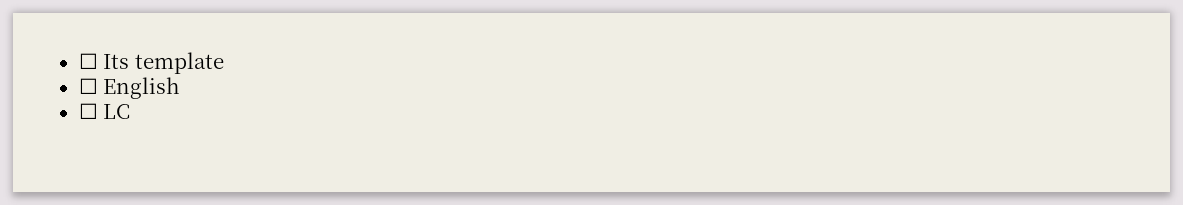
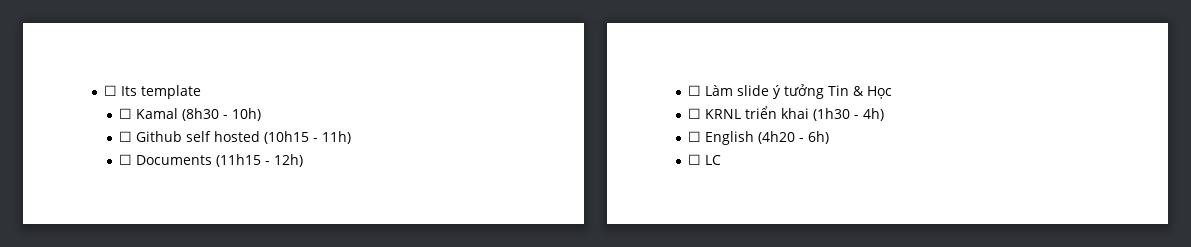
(224, 63) none -> [119,108,262,121] [119,131,352,144] [119,154,304,167] [687,84,892,99] [687,106,884,121] // ☐ Kamal (8h30 - 10h) // ☐ Github self hosted (10h15 - 11h) // ☐ Documents (11h15 - 12h) // ☐ Làm slide ý tưởng Tin & Học // ☐ KRNL triển khai (1h30 - 4h)
(181, 88) none -> [757,131,829,144] (4h20 - 6h)

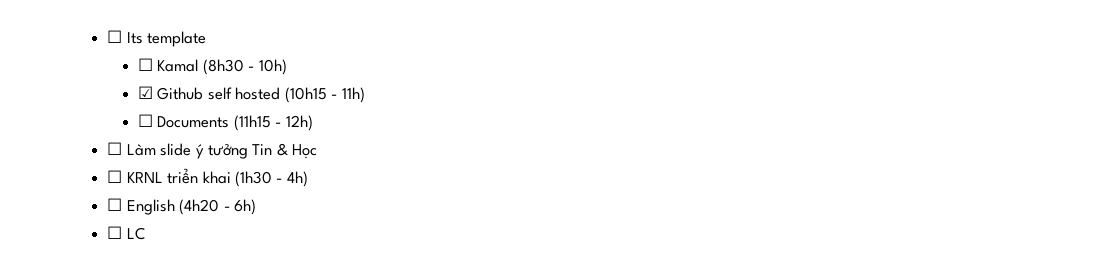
[119,131,133,142] ☐ -> [137,86,153,99] ☑

